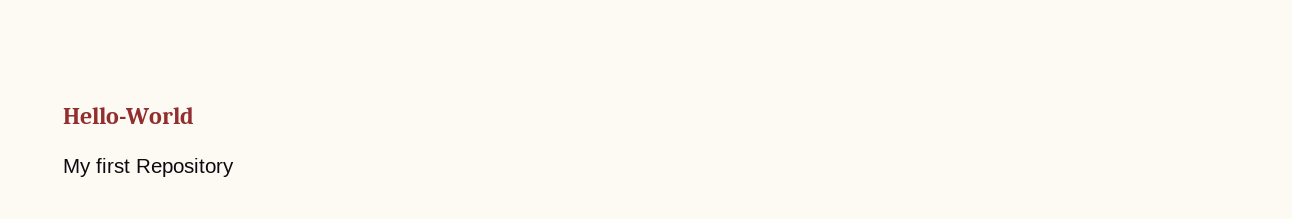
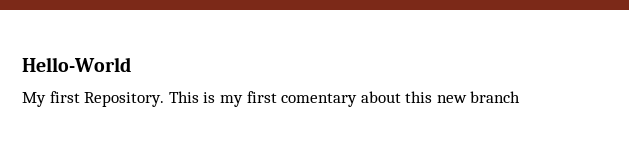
[136,158,234,177] Repository -> [84,91,521,107] Repository. This is my first comentary about this new branch

